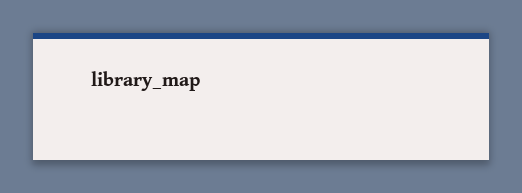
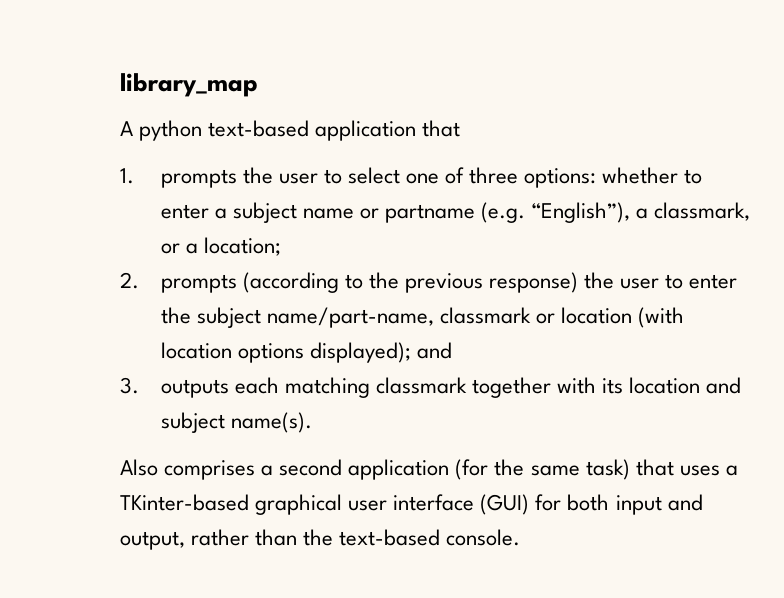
(200, 81) none -> [120,120,461,141] [120,167,703,188] [160,202,751,223] [160,237,281,256] [120,272,738,293] [160,307,685,328] [160,342,452,363] [120,377,742,398] [160,412,312,433] [120,459,738,480] [120,494,703,515] [120,529,521,550] // A python text-based application that // 1. prompts the user to select one of three options: whether to enter a subject name or partname (e.g. “English”), a classmark, or a location; // 2. prompts (according to the previous response) the user to enter the subject name/part-name, classmark or location (with location options displayed); and // 3. outputs each matching classmark together with its location and subject name(s). // Also comprises a second application (for the same task) that uses a TKinter-based graphical user interface (GUI) for both input and output, rather than the text-based console.

